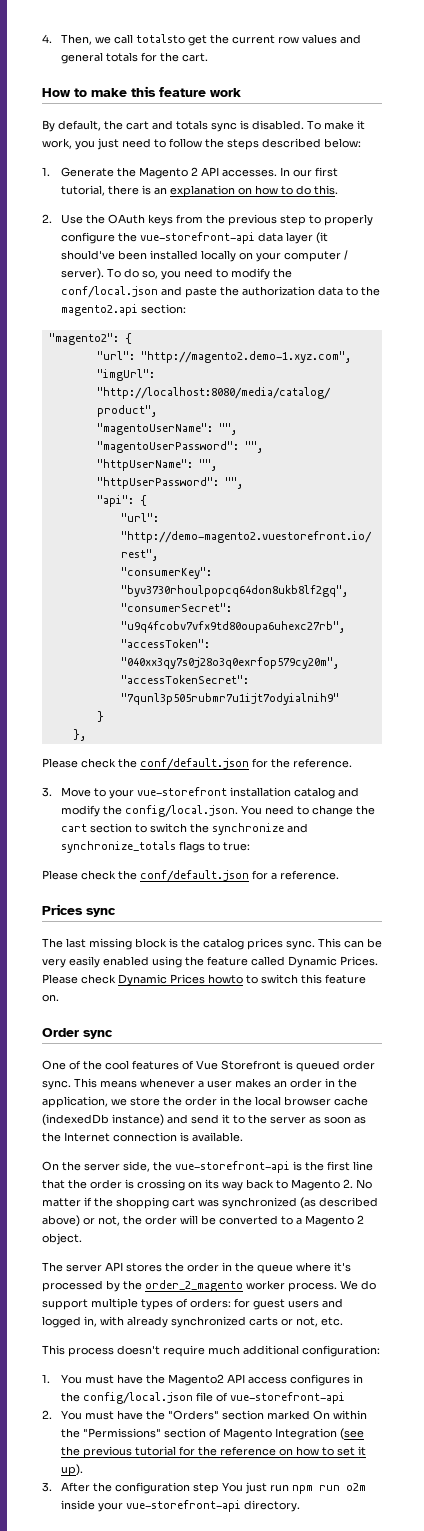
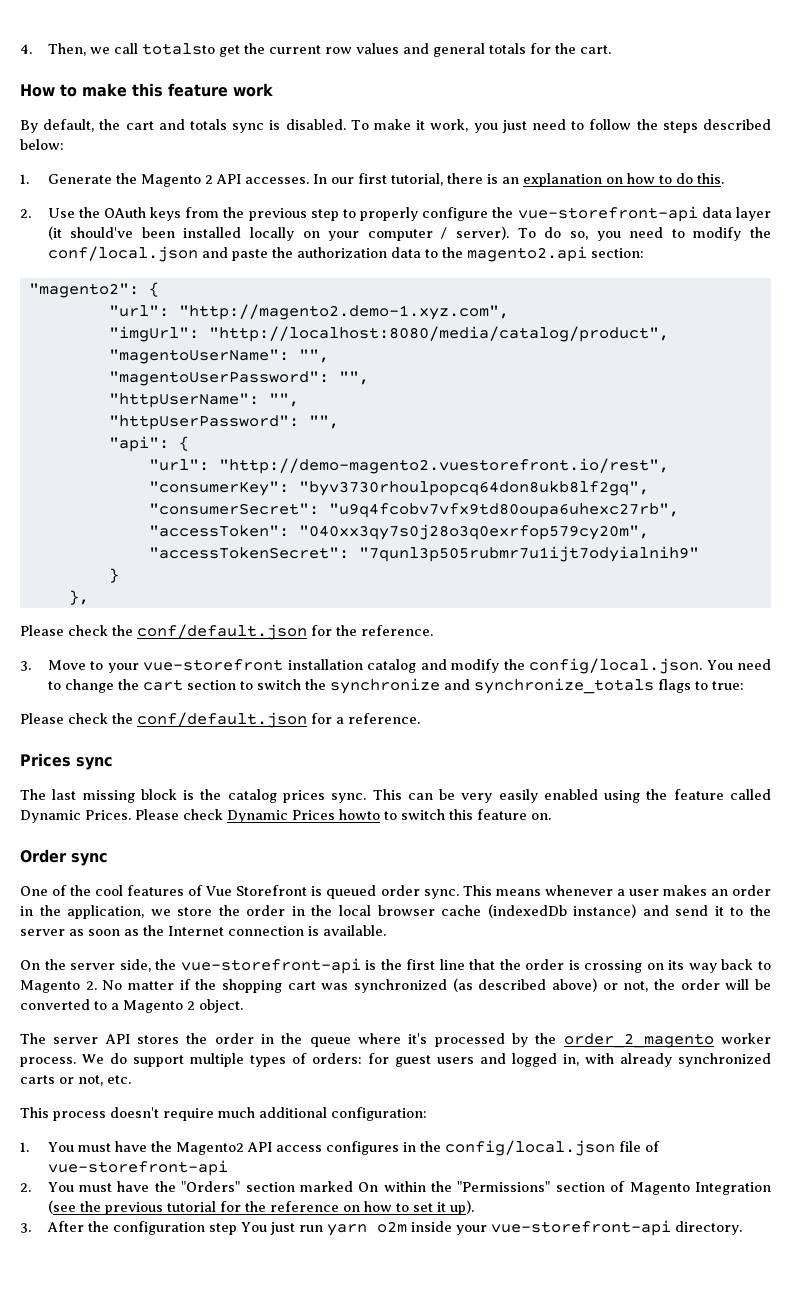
[292,1485,341,1494] npm run -> [326,1224,367,1236] yarn

